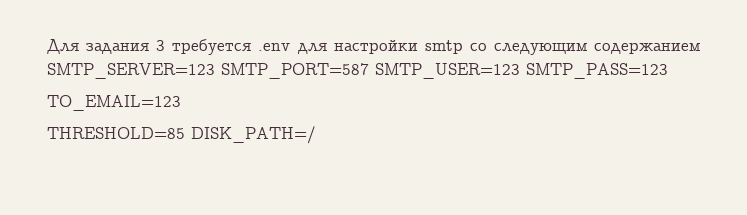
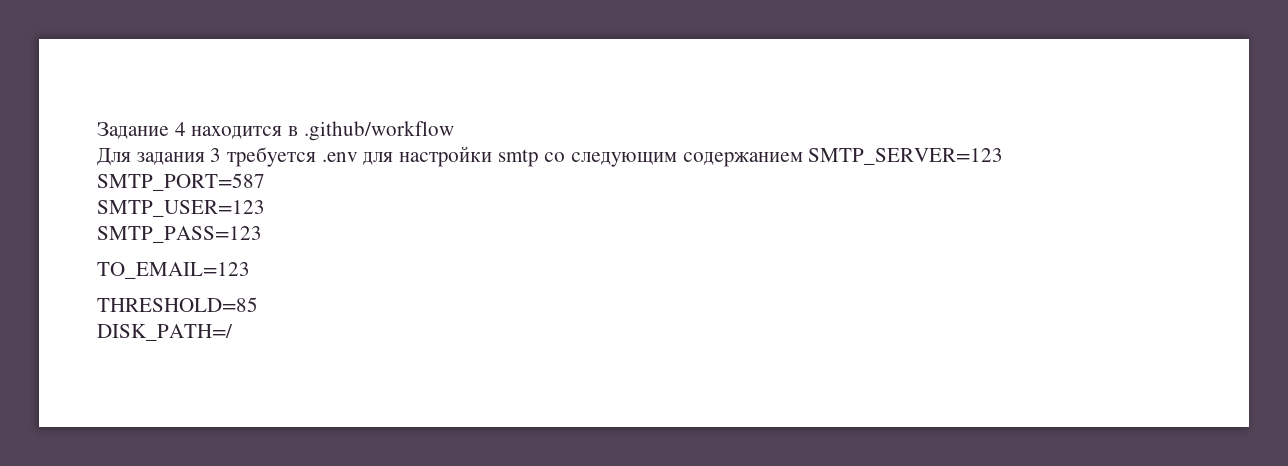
(47, 46) none -> [97,121,454,141] Задание 4 находится в .github/workflow //
(215, 71) none -> (1004, 156) //
(369, 71) none -> (265, 182) //
(520, 71) none -> (265, 208) //
(185, 133) none -> (258, 304) //

